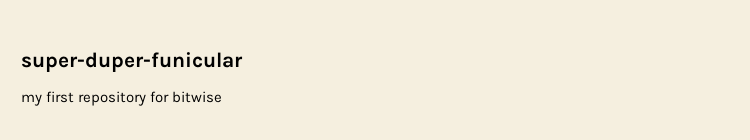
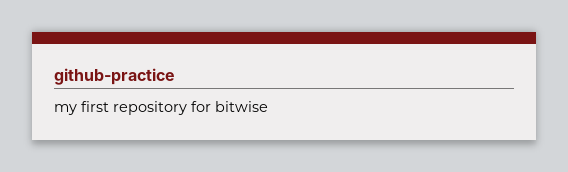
[21,52,243,72] super-duper-funicular -> [54,68,175,85] github-practice

